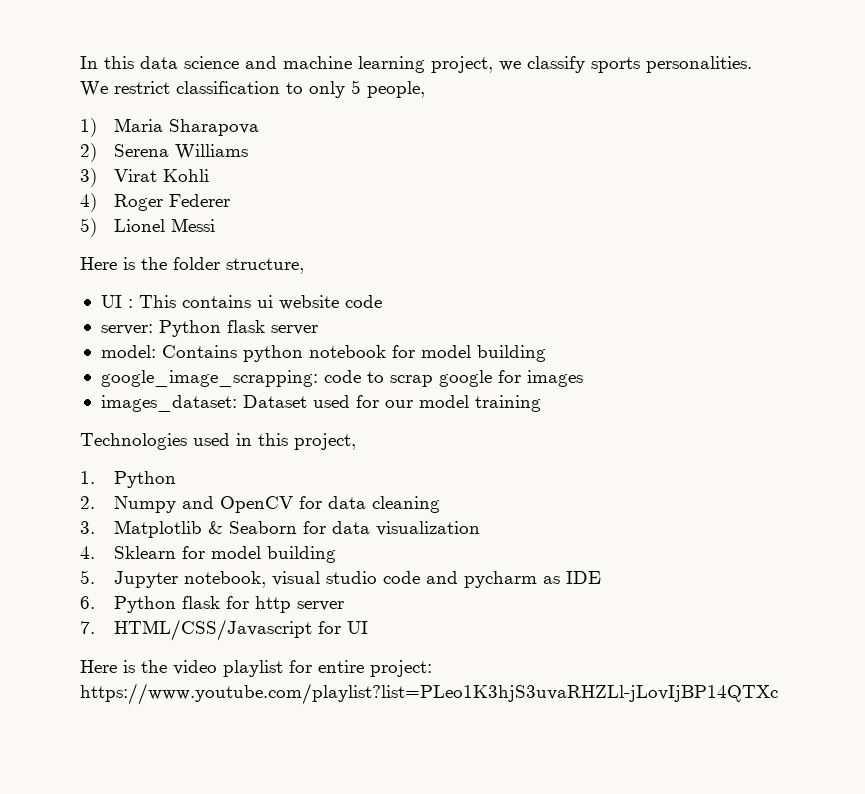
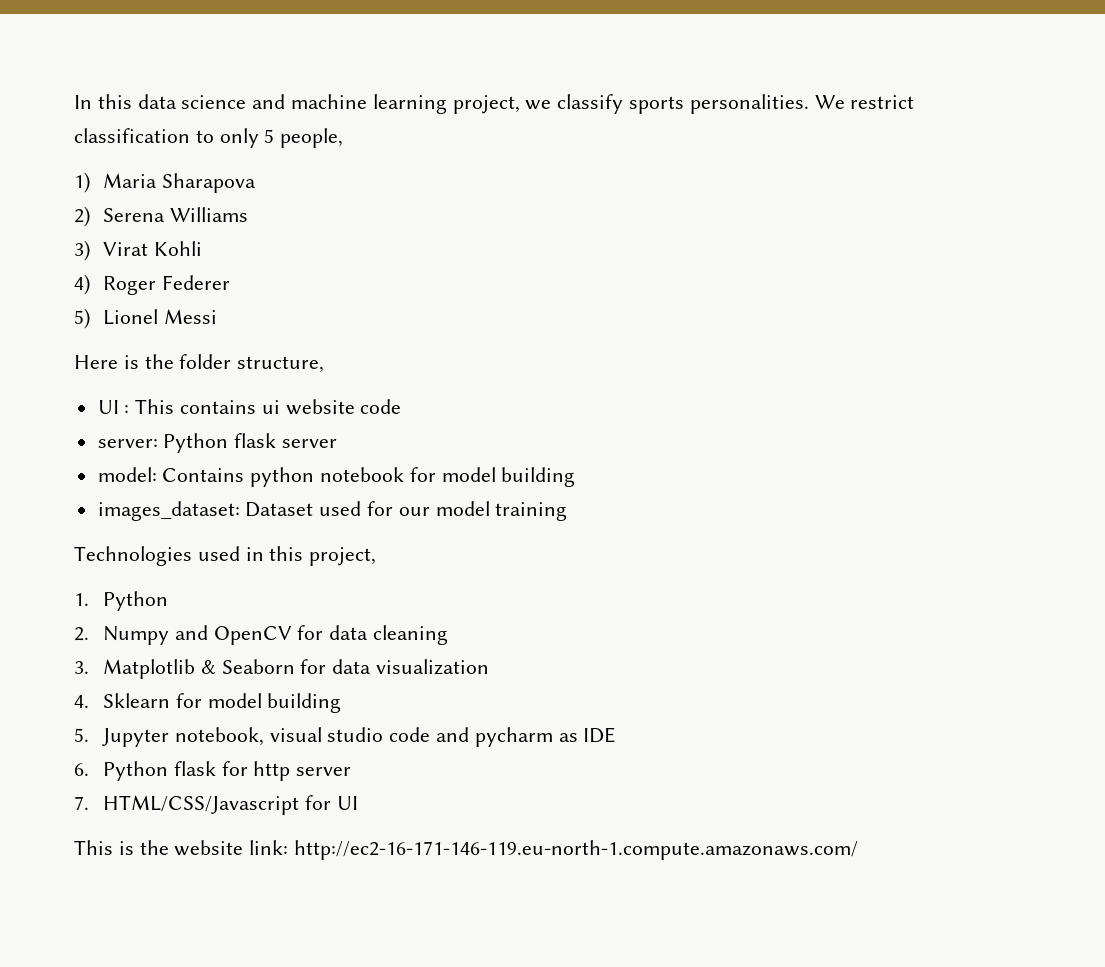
[100,370,583,387] // google_image_scrapping: code to scrap google for images -> (576, 477) none
[80,660,432,677] [80,683,778,705] Here is the video playlist for entire project: https://www.youtube.com/playlist?list=PLeo1K3hjS3uvaRHZLl-jLovIjBP14QTXc -> [74,840,859,860] This is the website link: http://ec2-16-171-146-119.eu-north-1.compute.amazonaws.com/

